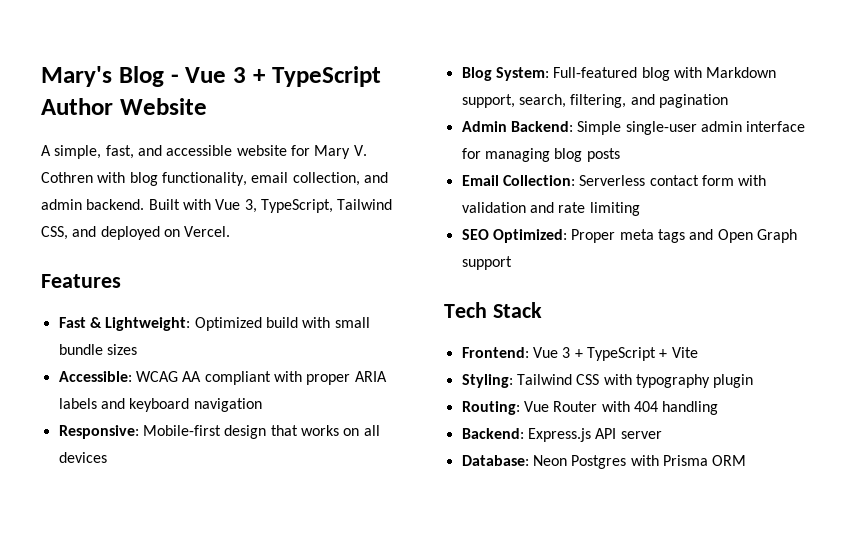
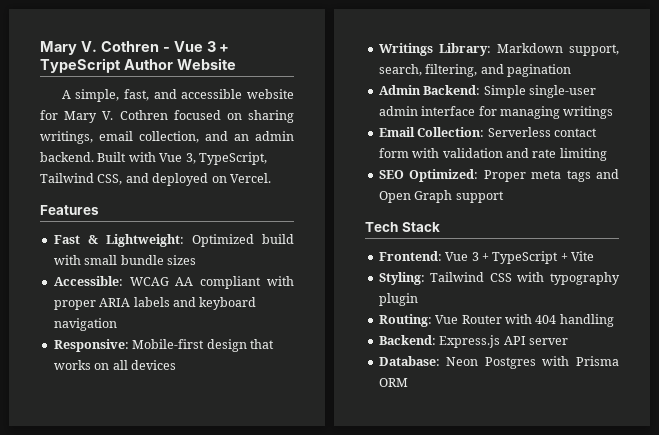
[41,66,164,87] Mary's Blog -> [40,41,159,55] Mary V. Cothren
[97,172,247,186] with blog functionality, -> [173,110,294,123] [40,131,93,144] focused on sharing writings,
(388, 177) none -> [234,134,249,141] an
[461,67,702,81] Blog System: Full-featured blog with -> [378,43,491,56] Writings Library:
[554,148,620,162] blog posts -> [563,106,614,119] writings

